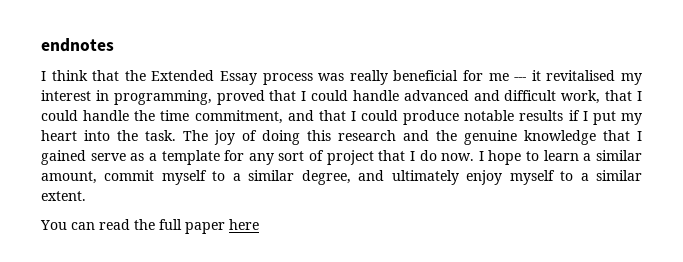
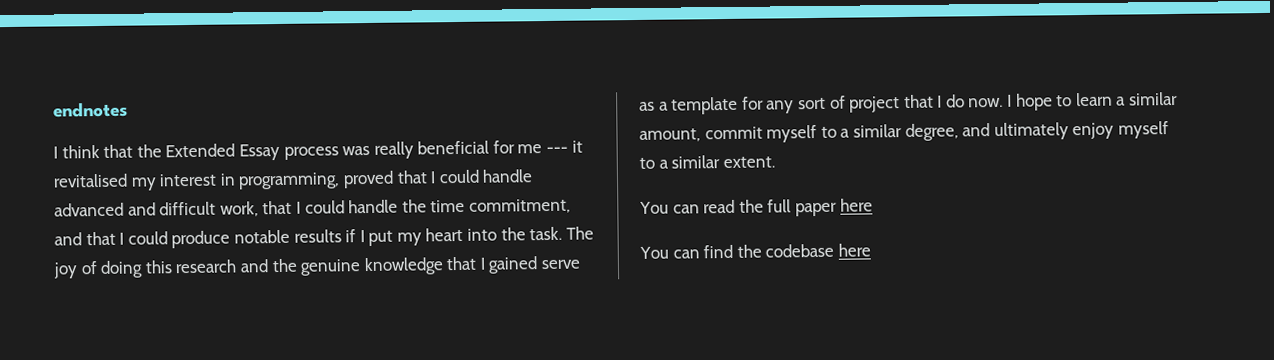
(259, 224) none -> [639,243,871,259] // You can find the codebase here

